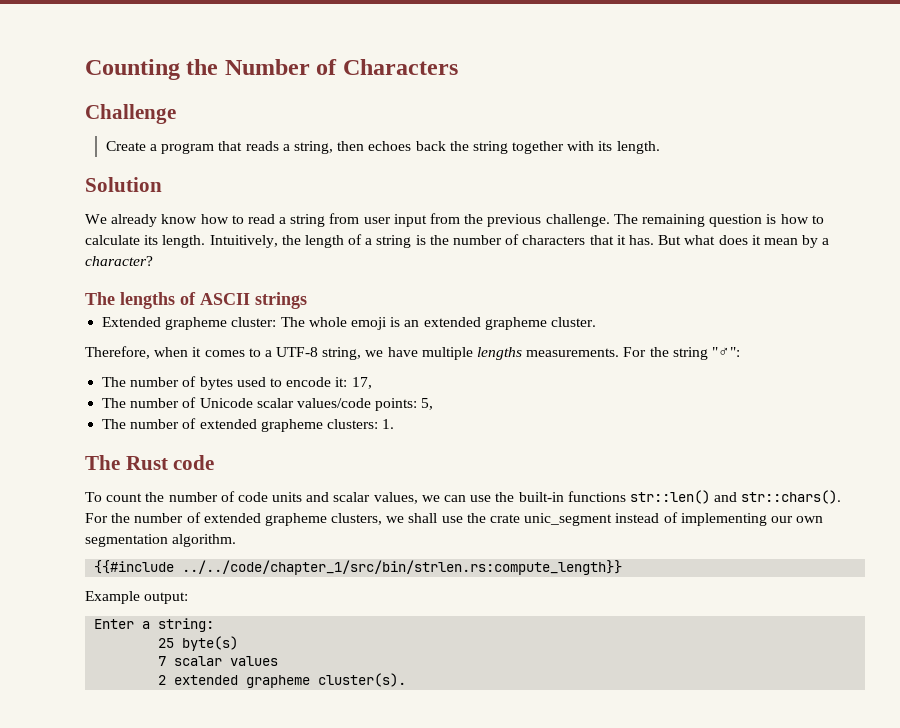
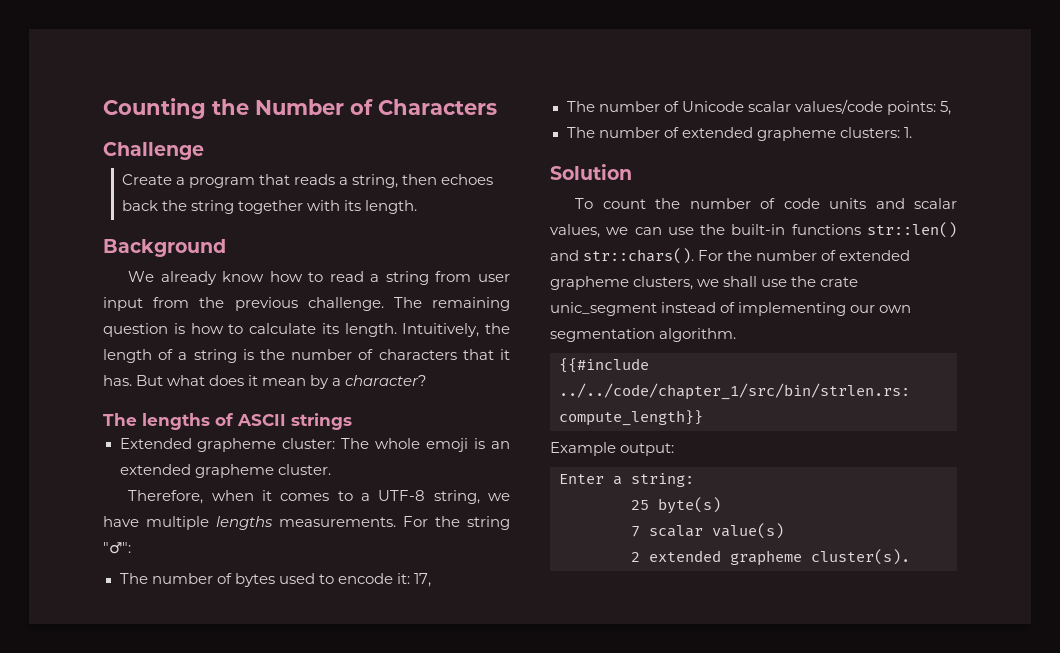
[85,177,162,192] Solution -> [103,239,226,257] Background
[85,455,215,470] The Rust code -> [550,164,632,180] Solution
[230,656,279,666] values -> [712,523,784,539] value(s)

